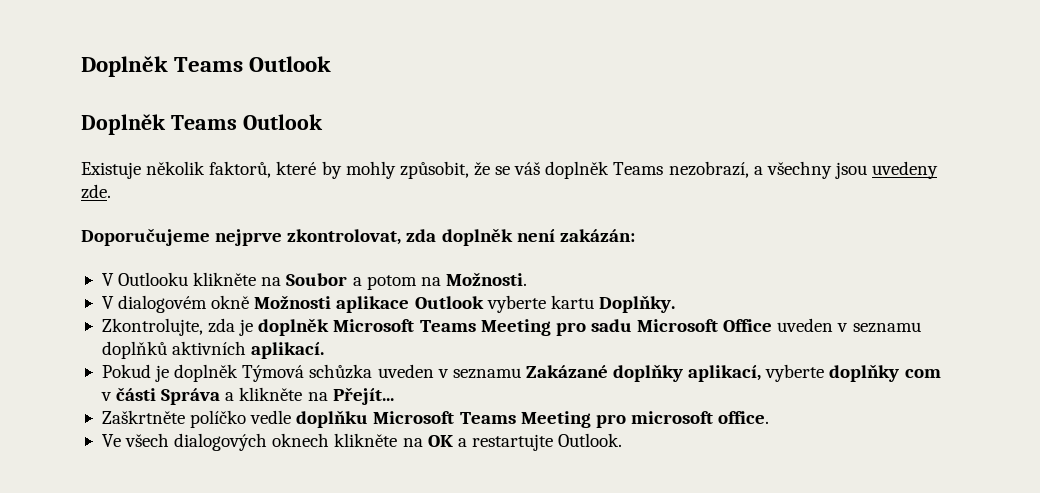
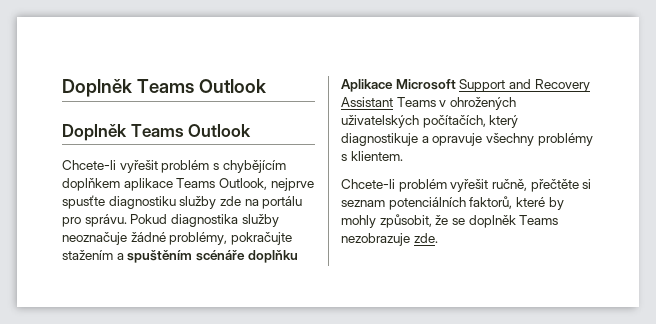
[81,161,206,179] Existuje několik -> [62,160,286,173] [62,178,314,191] [62,195,303,209] [62,214,279,227] [62,232,292,245] [62,250,298,263] [341,79,590,92] [341,97,516,110] [341,115,519,128] [341,133,593,146] [341,151,403,161] [341,179,592,192] [341,197,466,210] Chcete-li vyřešit problém s chybějícím doplňkem aplikace Teams Outlook, nejprve spusťte diagnostiku služby zde na portálu pro správu. Pokud diagnostika služby neoznačuje žádné problémy, pokračujte stažením a spuštěním scénáře doplňku Aplikace Microsoft Support and Recovery Assistant Teams v ohrožených uživatelských počítačích, který diagnostikuje a opravuje všechny problémy s klientem. // Chcete-li problém vyřešit ručně, přečtěte si seznam potenciálních
[514,162,541,175] váš -> (465, 221) none
[668,161,939,179] [81,184,111,199] [81,228,635,246] [101,272,527,290] [101,295,675,313] [101,318,921,336] [101,341,325,359] [101,364,941,382] [100,387,394,405] [101,410,770,428] [101,433,623,451] nezobrazí, a všechny jsou uvedeny zde. // Doporučujeme nejprve zkontrolovat, zda doplněk není zakázán: // V Outlooku klikněte na Soubor a potom na Možnosti. // V dialogovém okně Možnosti aplikace Outlook vyberte kartu Doplňky. // Zkontrolujte, zda je doplněk Microsoft Teams Meeting pro sadu Microsoft Office uveden v seznamu doplňků aktivních aplikací. // Pokud je doplněk Týmová schůzka uveden v seznamu Zakázané doplňky aplikací, vyberte doplňky com v části Správa a klikněte na Přejít... // Zaškrtněte políčko vedle doplňku Microsoft Teams Meeting pro microsoft office. // Ve všech dialogových oknech klikněte na OK a restartujte Outlook. -> [341,233,438,246] nezobrazuje zde.

